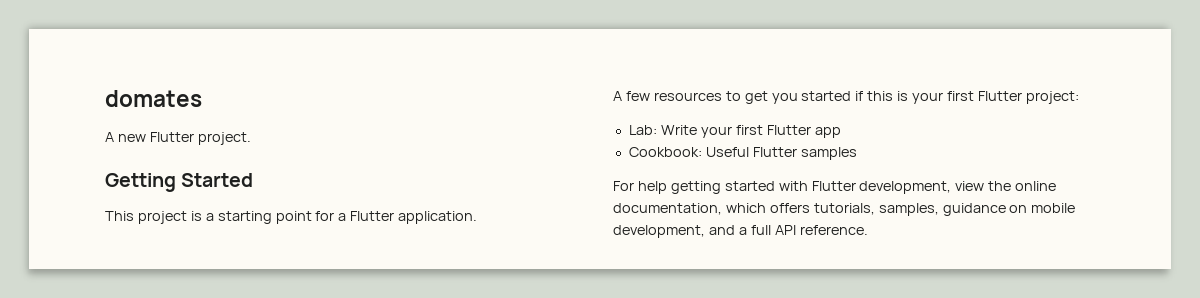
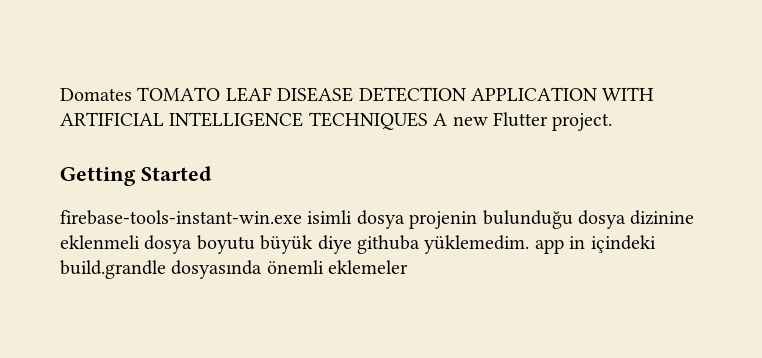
[105,90,202,107] domates // -> [60,87,655,102] [60,112,428,130] Domates TOMATO LEAF DISEASE DETECTION APPLICATION WITH ARTIFICIAL INTELLIGENCE TECHNIQUES
[105,211,478,224] [613,91,1079,104] [628,125,841,138] [628,147,857,160] [613,181,1057,194] [613,203,1076,216] [613,225,868,238] This project is a starting point for a Flutter application. // A few resources to get you started if this is your first Flutter project: // Lab: Write your first Flutter app // Cookbook: Useful Flutter samples // For help getting started with Flutter development, view the online documentation, which offers tutorials, samples, guidance on mobile development, and a full API reference. -> [60,210,695,229] [60,235,656,254] [60,260,409,279] firebase-tools-instant-win.exe isimli dosya projenin bulunduğu dosya dizinine eklenmeli dosya boyutu büyük diye githuba yüklemedim. app in içindeki build.grandle dosyasında önemli eklemeler

